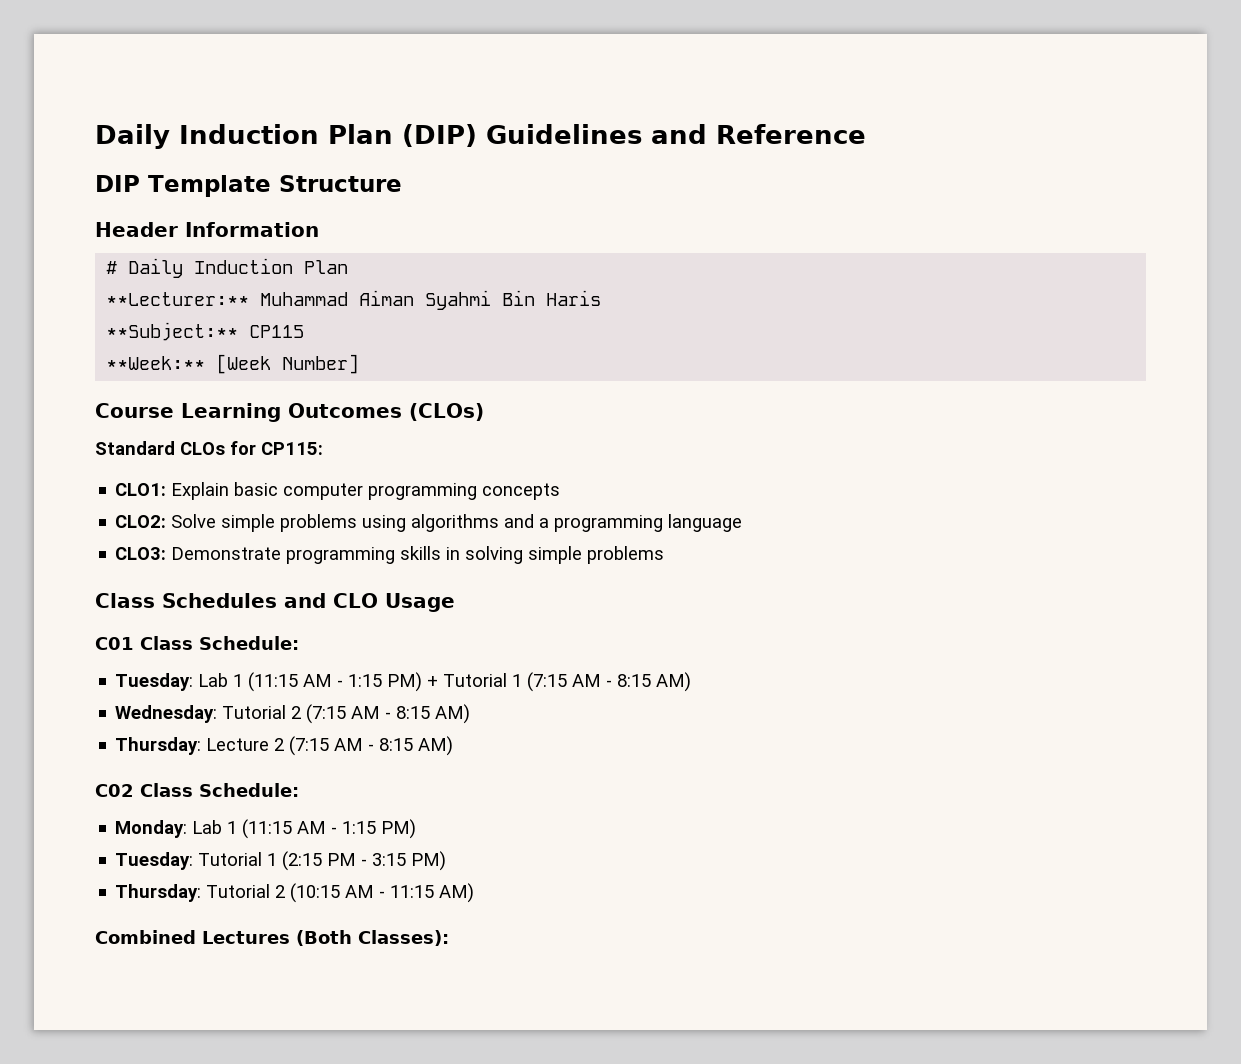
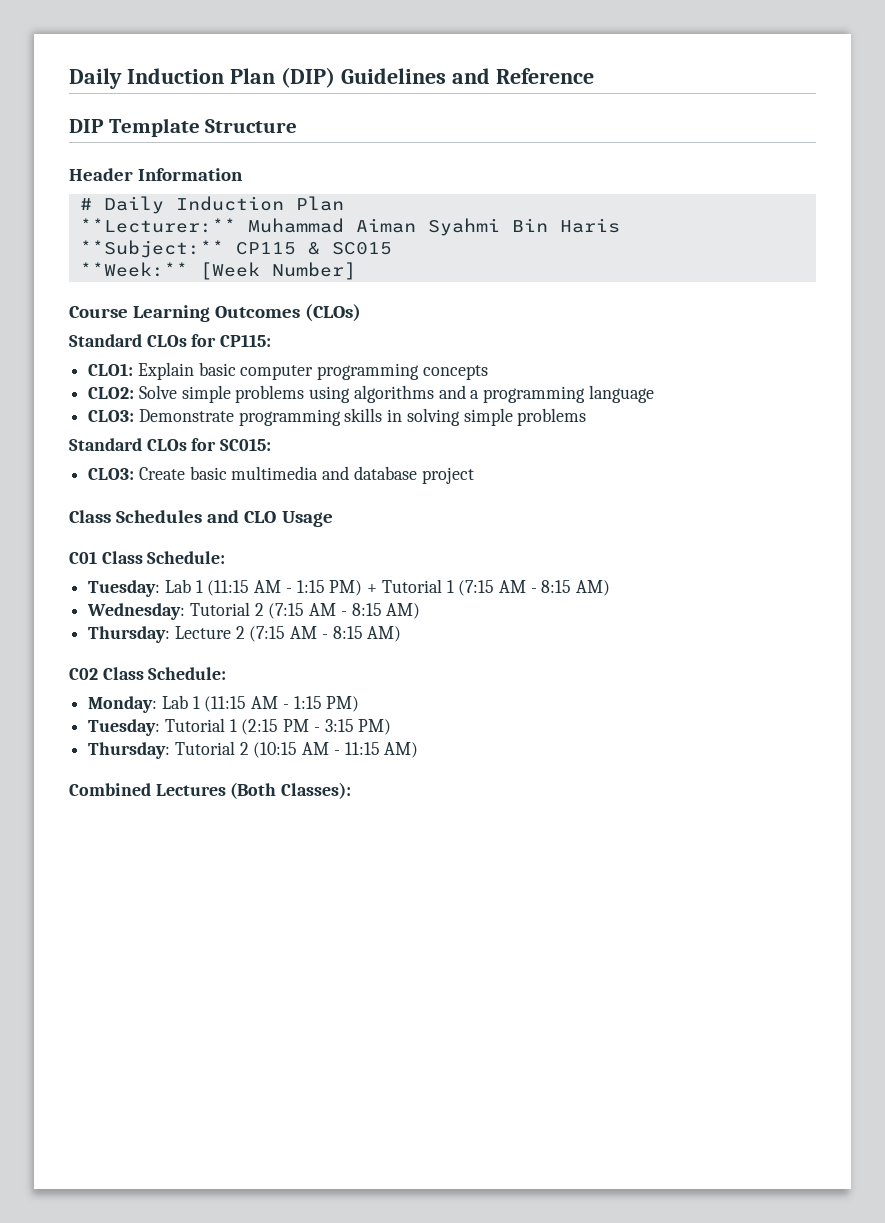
(305, 331) none -> [307,242,392,255] & SC015
(665, 555) none -> [69,438,272,451] [88,466,474,484] // Standard CLOs for SC015: // CLO3: Create basic multimedia and database project

